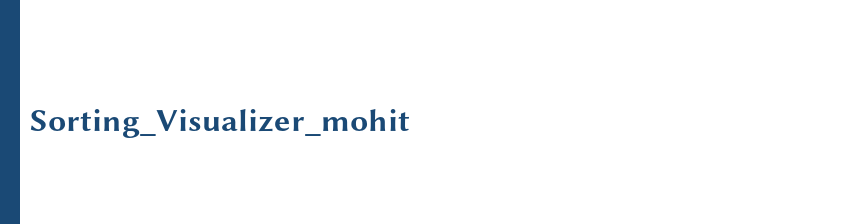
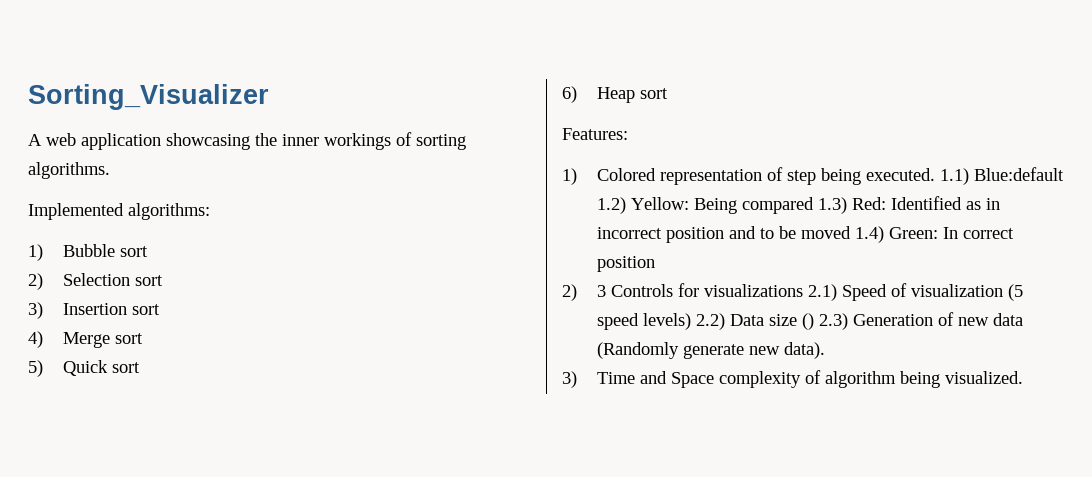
[30,109,410,138] Sorting_Visualizer_mohit -> [28,84,269,110] [28,132,466,150] [28,162,110,179] [28,203,210,220] [28,244,149,261] [28,273,164,290] [28,302,161,319] [28,331,144,348] [28,360,141,377] [562,86,669,103] [562,128,628,140] [562,167,1065,185] [597,196,1001,214] [597,226,1015,243] [597,256,656,272] [562,283,1024,301] [597,312,1024,330] [597,342,826,359] [562,370,1024,388] Sorting_Visualizer // A web application showcasing the inner workings of sorting algorithms. // Implemented algorithms: // 1) Bubble sort // 2) Selection sort // 3) Insertion sort // 4) Merge sort // 5) Quick sort // 6) Heap sort // Features: // 1) Colored representation of step being executed. 1.1) Blue:default 1.2) Yellow: Being compared 1.3) Red: Identified as in incorrect position and to be moved 1.4) Green: In correct position // 2) 3 Controls for visualizations 2.1) Speed of visualization (5 speed levels) 2.2) Data size () 2.3) Generation of new data (Randomly generate new data). // 3) Time and Space complexity of algorithm being visualized.

